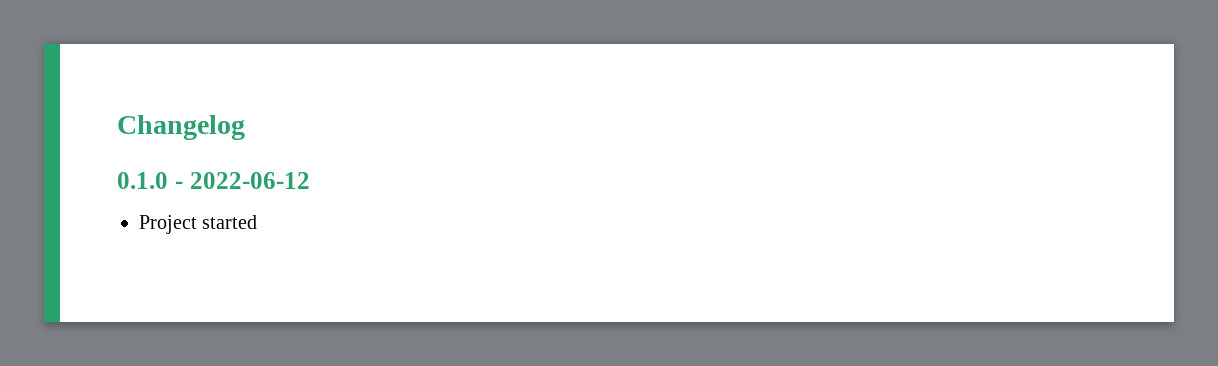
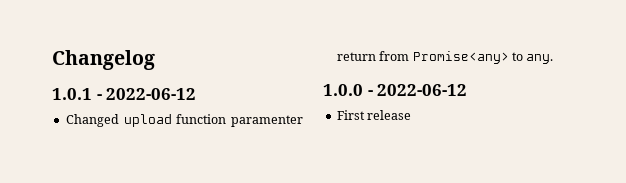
[117,172,310,189] [139,215,258,234] 0.1.0 - 2022-06-12 // Project started -> [52,88,197,100] [65,114,303,127] [336,51,554,64] [323,84,468,96] [336,110,412,120] 1.0.1 - 2022-06-12 // Changed upload function paramenter return from Promise<any> to any. // 1.0.0 - 2022-06-12 // First release

